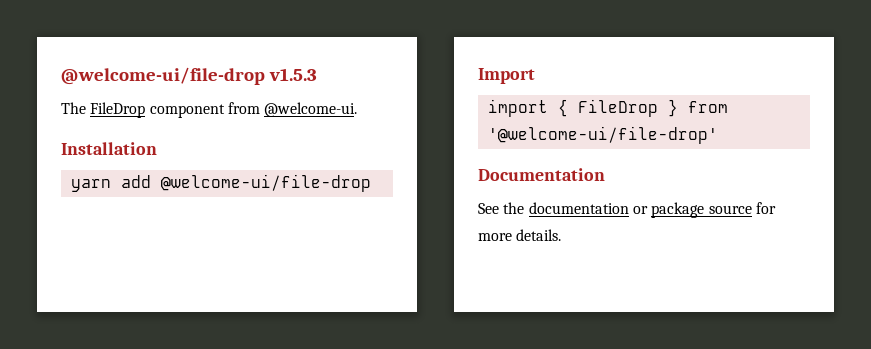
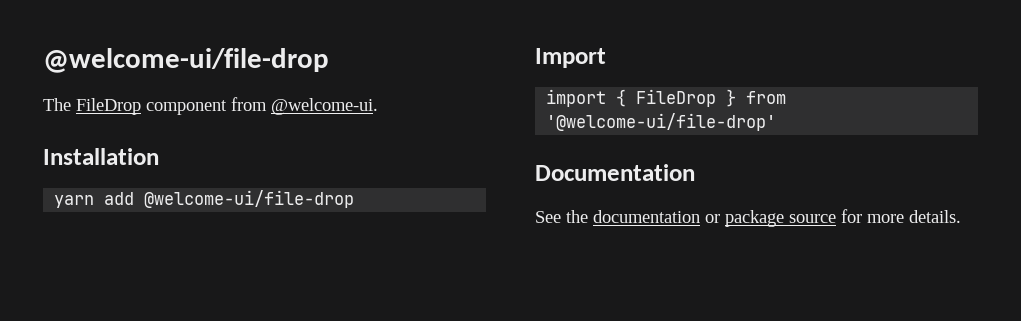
[61,67,317,85] @welcome-ui/file-drop v1.5.3 -> [43,48,329,73] @welcome-ui/file-drop

